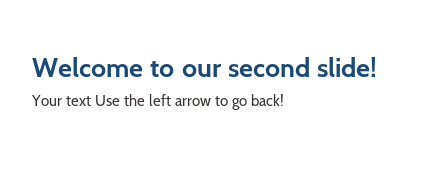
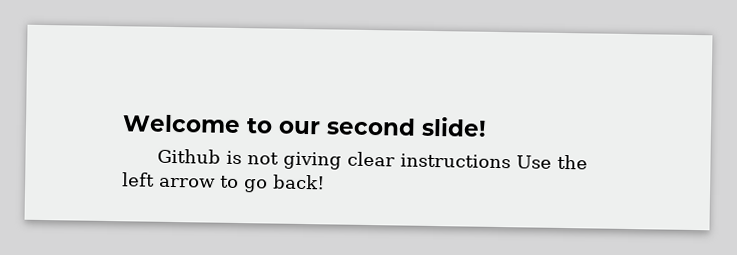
[31,95,92,106] Your text -> [156,148,511,170] Github is not giving clear instructions

